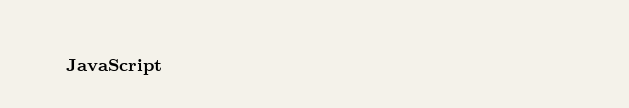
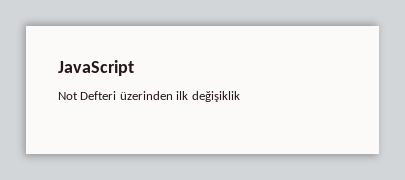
(162, 67) none -> [58,91,240,102] // Not Defteri üzerinden ilk değişiklik

